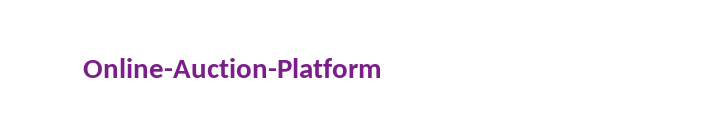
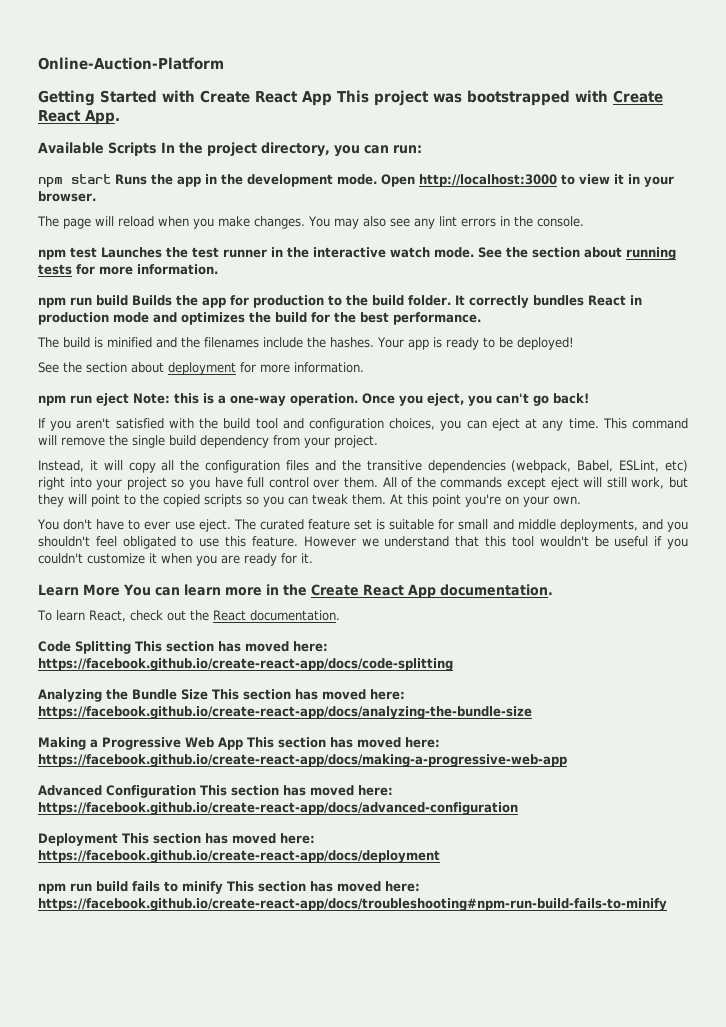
(382, 68) none -> [38,90,663,106] [38,110,120,125] [38,142,422,157] [38,174,674,188] [38,191,96,202] [37,216,584,229] [38,247,676,260] [38,264,218,275] [38,295,642,308] [38,312,481,325] [37,337,574,350] [38,362,364,375] [38,393,589,406] [38,418,688,431] [38,435,378,448] [38,460,689,473] [38,477,689,490] [38,494,581,507] [37,519,688,532] [38,536,688,549] [38,553,313,566] [38,584,553,598] [37,610,340,622] [38,641,328,654] [38,658,453,671] [38,689,405,702] [38,706,532,719] [38,737,440,750] [38,754,567,767] [38,785,393,798] [38,802,518,815] [38,833,315,846] [38,850,440,863] [38,881,420,894] [38,898,667,911] // Getting Started with Create React App This project was bootstrapped with Create React App. // Available Scripts In the project directory, you can run: // npm start Runs the app in the development mode. Open http://localhost:3000 to view it in your browser. // The page will reload when you make changes. You may also see any lint errors in the console. // npm test Launches the test runner in the interactive watch mode. See the section about running tests for more information. // npm run build Builds the app for production to the build folder. It correctly bundles React in production mode and optimizes the build for the best performance. // The build is minified and the filenames include the hashes. Your app is ready to be deployed! // See the section about deployment for more information. // npm run eject Note: this is a one-way operation. Once you eject, you can't go back! // If you aren't satisfied with the build tool and configuration choices, you can eject at any time. This command will remove the single build dependency from your project. // Instead, it will copy all the configuration files and the transitive dependencies (webpack, Babel, ESLint, etc) right into your project so you have full control over them. All of the commands except eject will still work, but they will point to the copied scripts so you can tweak them. At this point you're on your own. // You don't have to ever use eject. The curated feature set is suitable for small and middle deployments, and you shouldn't feel obligated to use this feature. However we understand that this tool wouldn't be useful if you couldn't customize it when you are ready for it. // Learn More You can learn more in the Create React App documentation. // To learn React, check out the React documentation. // Code Splitting This section has moved here: https://facebook.github.io/create-react-app/docs/code-splitting // Analyzing the Bundle Size This section has moved here: https://facebook.github.io/create-react-app/docs/analyzing-the-bundle-size // Making a Progressive Web App This section has moved here: https://facebook.github.io/create-react-app/docs/making-a-progressive-web-app // Advanced Configuration This section has moved here: https://facebook.github.io/create-react-app/docs/advanced-configuration // Deployment This section has moved here: https://facebook.github.io/create-react-app/docs/deployment // npm run build fails to minify This section has moved here: https://facebook.github.io/create-react-app/docs/troubleshooting#npm-run-build-fails-to-minify

